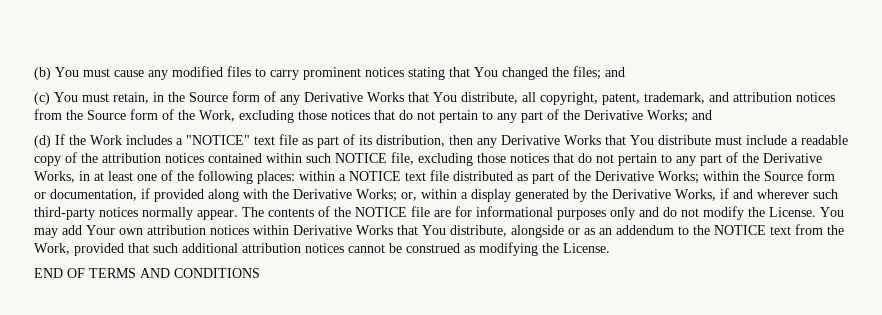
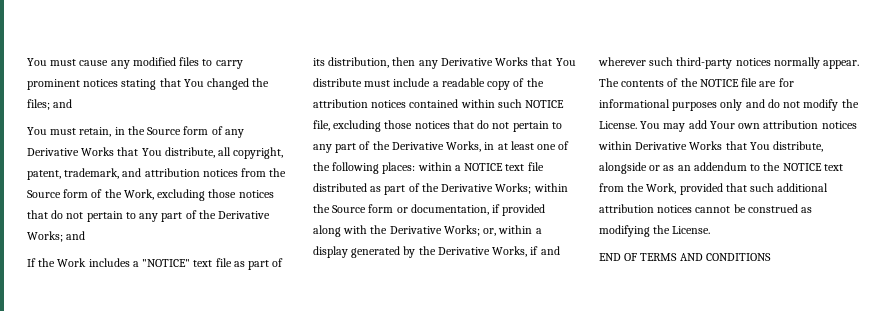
[34,67,51,80] (b) -> (27, 62) none
[34,92,50,105] (c) -> (73, 103) none
[34,135,51,148] (d) -> (86, 235) none

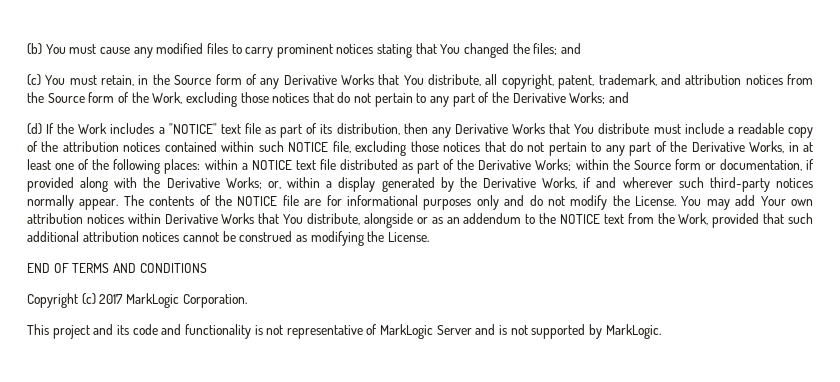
(27, 62) none -> [27,43,42,55] (b)
(73, 103) none -> [27,74,41,86] (c)
(86, 235) none -> [27,123,42,135] (d)
(771, 257) none -> [27,293,247,308] [27,324,661,339] // Copyright (c) 2017 MarkLogic Corporation. // This project and its code and functionality is not representative of MarkLogic Server and is not supported by MarkLogic.

